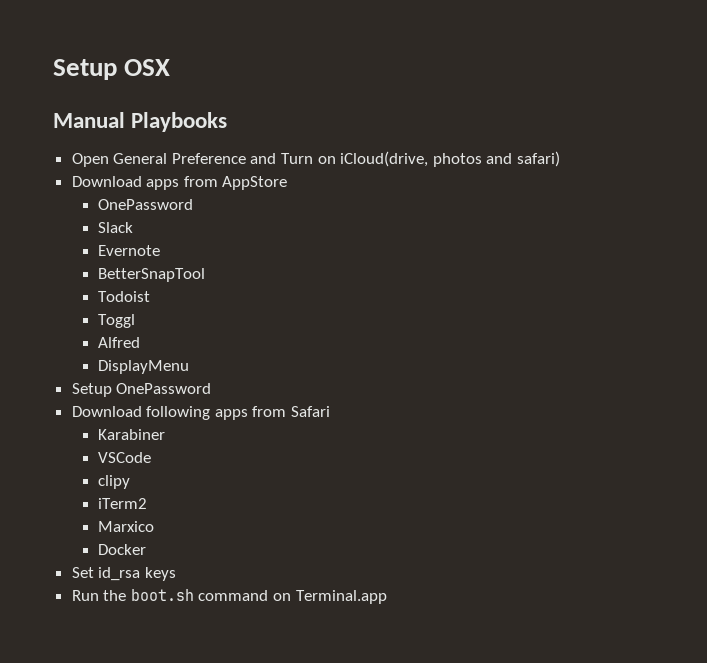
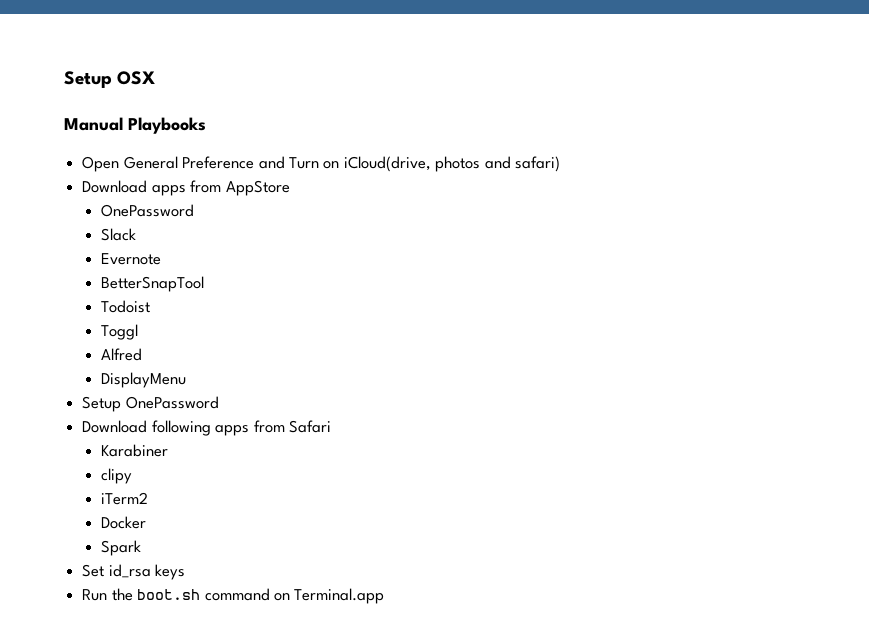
[98,452,152,463] // VSCode -> (168, 450) none
[98,521,155,532] [98,544,147,555] Marxico // Docker -> [100,516,146,529] [100,540,141,556] Docker // Spark

